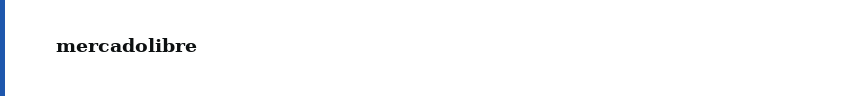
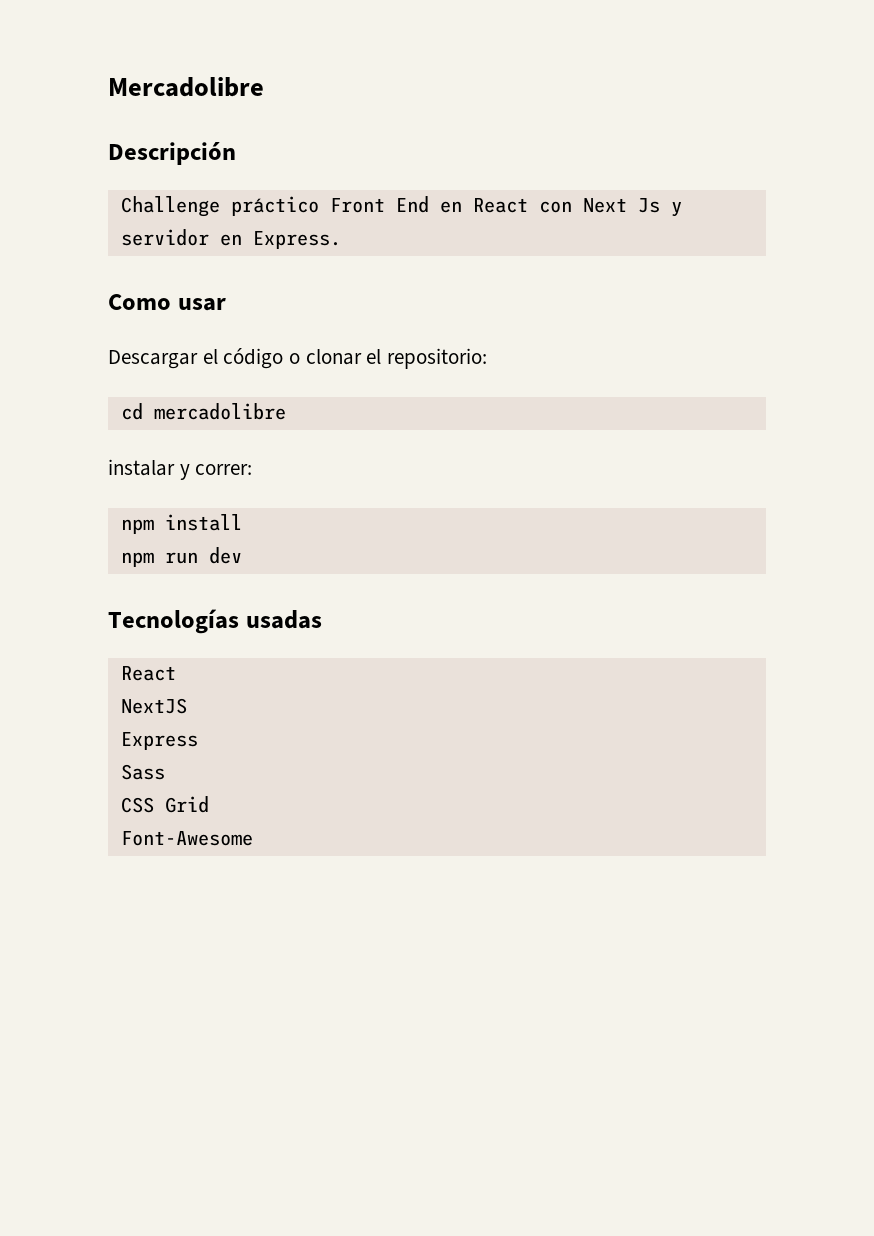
[56,38,197,52] mercadolibre -> [108,77,264,97] [108,142,236,165] [120,196,682,217] [120,229,341,249] [108,294,226,311] [108,348,488,369] [120,403,286,420] [108,459,253,480] [120,514,242,534] [120,547,242,567] [108,609,322,634] [120,666,176,681] [120,698,187,714] [120,732,198,750] [120,764,165,780] [120,796,209,813] [120,831,253,846] Mercadolibre // Descripción // Challenge práctico Front End en React con Next Js y servidor en Express. // Como usar // Descargar el código o clonar el repositorio: // cd mercadolibre // instalar y correr: // npm install // npm run dev // Tecnologías usadas // React // NextJS // Express // Sass // CSS Grid // Font-Awesome

